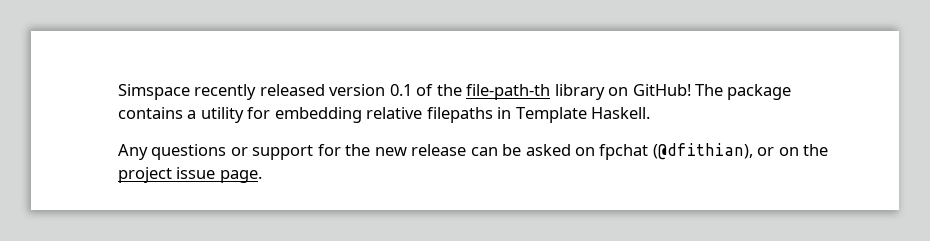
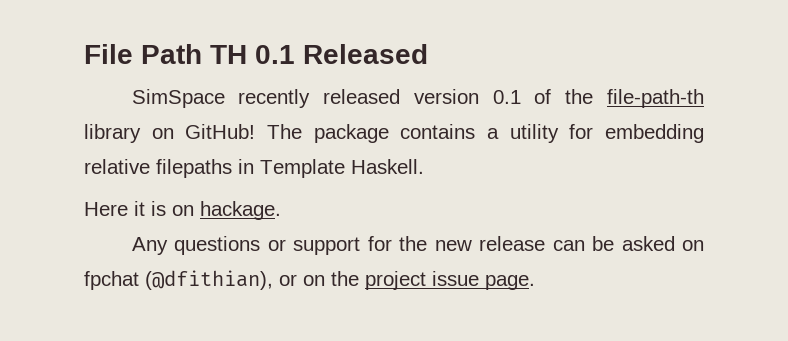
[118,84,190,100] Simspace -> [84,44,428,64] [131,89,225,108] File Path TH 0.1 Released // SimSpace
(651, 113) none -> [84,201,281,220] // Here it is on hackage.

